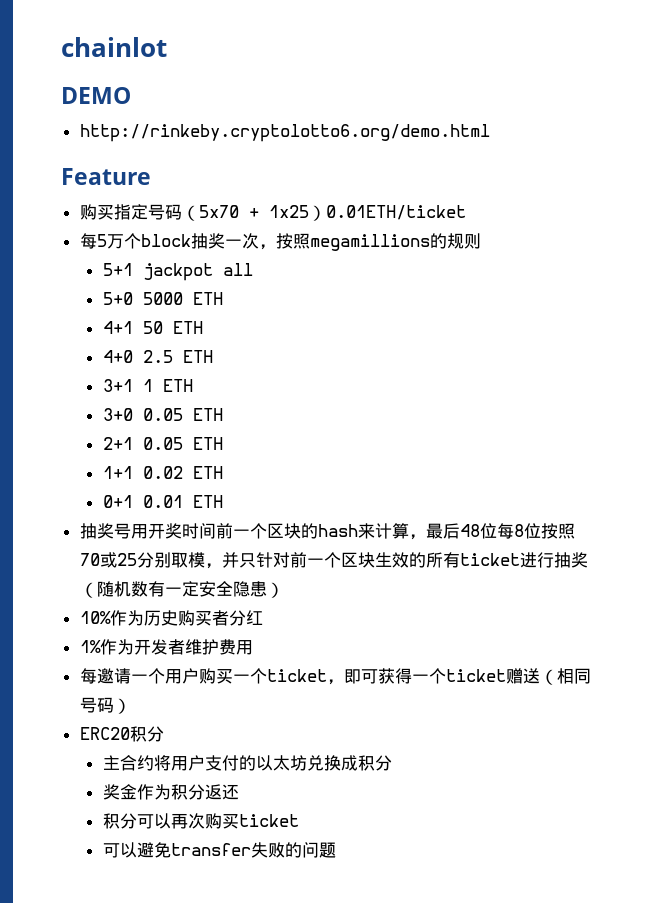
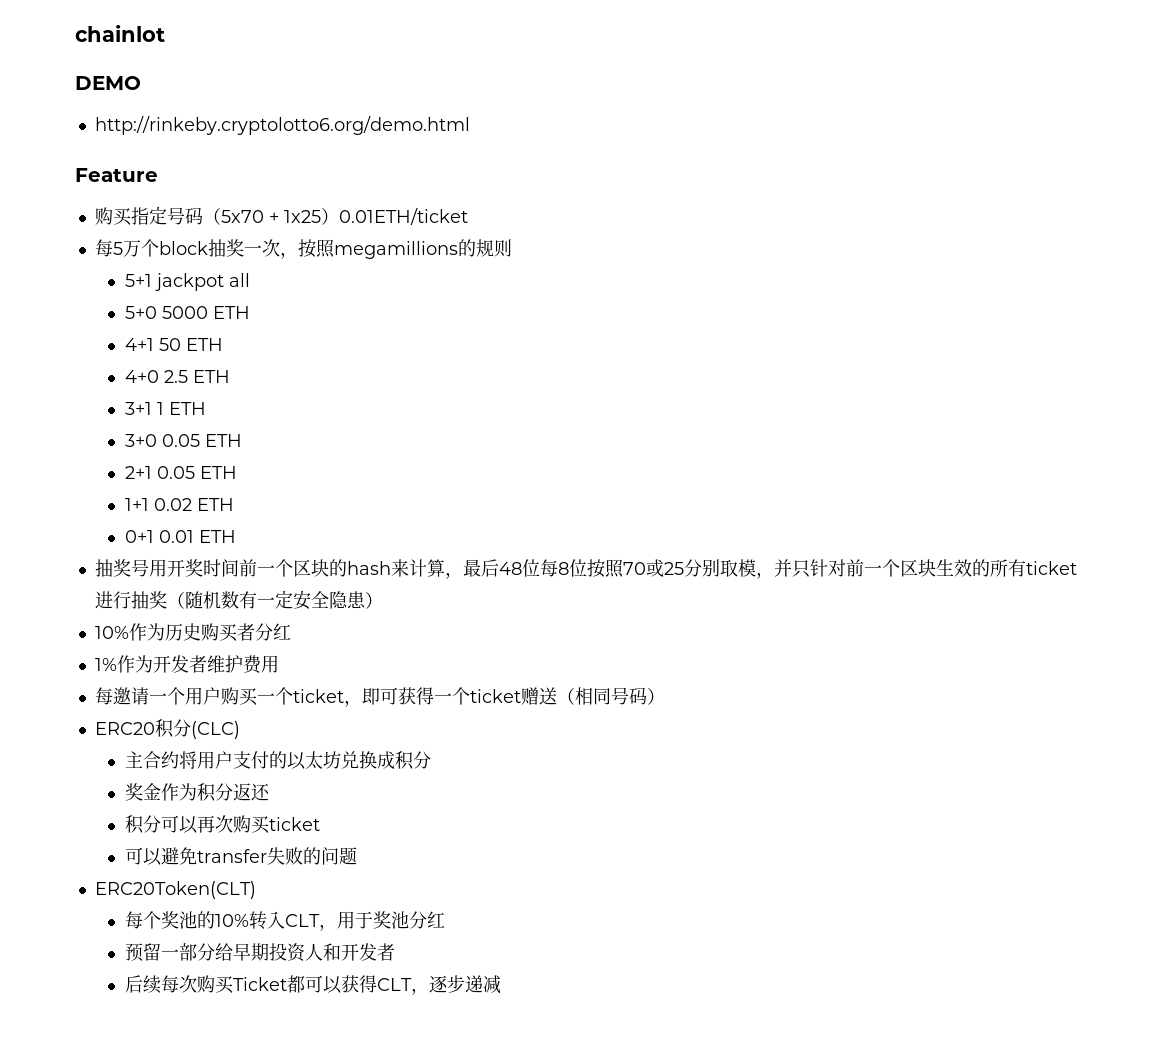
(164, 734) none -> [190,721,240,739] (CLC)
(336, 850) none -> [94,881,256,899] [124,911,445,931] [124,943,395,962] [124,975,501,995] // ERC20Token(CLT) // 每个奖池的10%转入CLT，用于奖池分红 // 预留一部分给早期投资人和开发者 // 后续每次购买Ticket都可以获得CLT，逐步递减

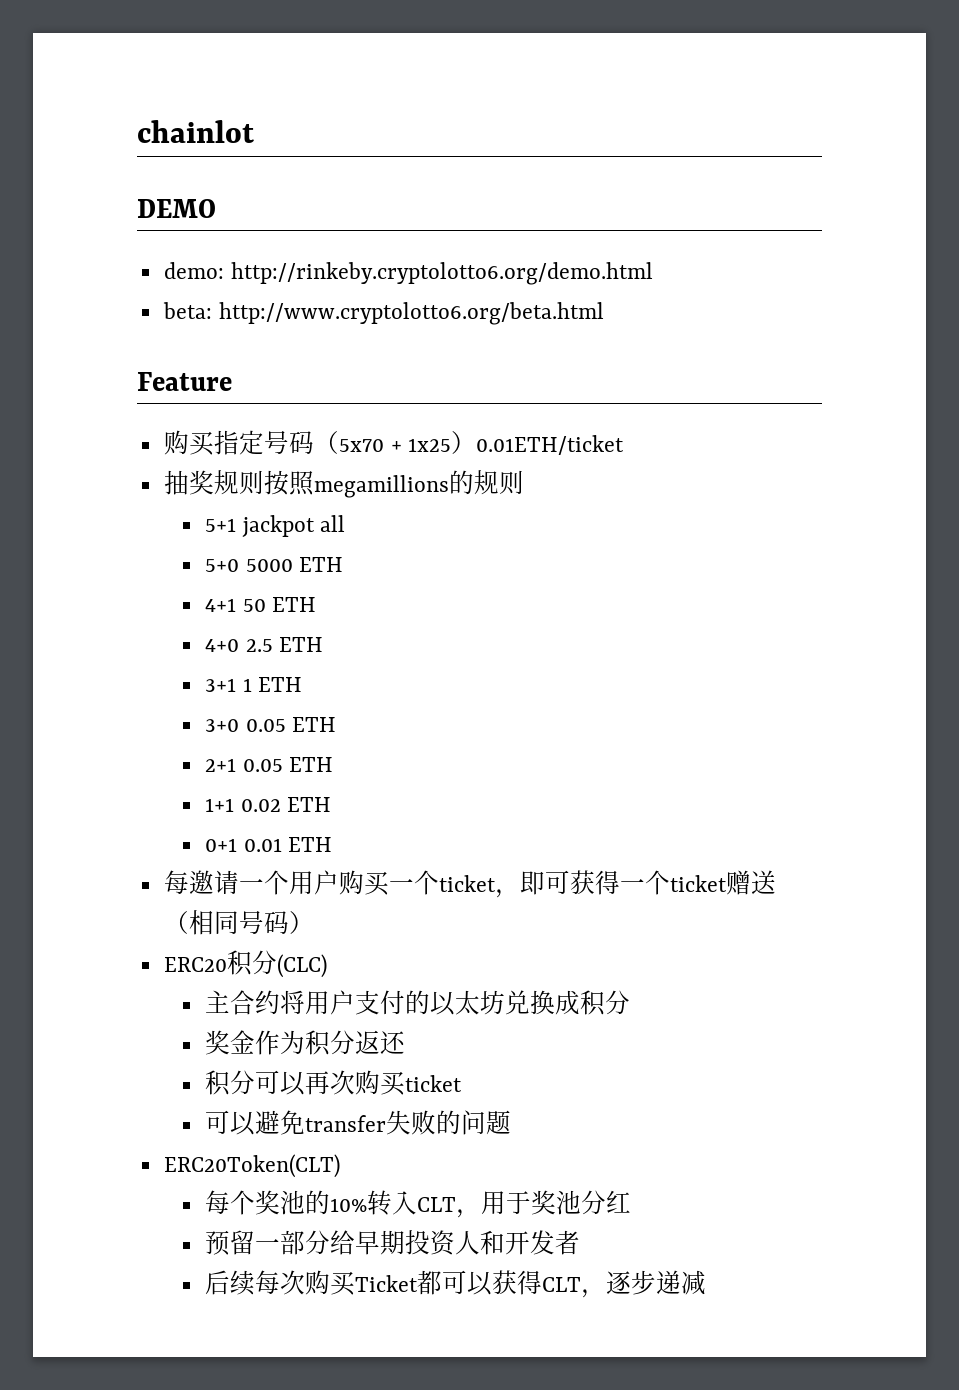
(141, 83) none -> [163,262,224,279] demo:
(470, 125) none -> [162,302,604,325] // beta: http://www.cryptolotto6.org/beta.html
[94,239,298,259] 每5万个block抽奖一次， -> [163,470,264,495] 抽奖规则
[94,559,1077,579] [94,590,383,610] [94,623,291,642] [94,655,279,674] // 抽奖号用开奖时间前一个区块的hash来计算，最后48位每8位按照70或25分别取模，并只针对前一个区块生效的所有ticket进行抽奖（随机数有一定安全隐患） // 10%作为历史购买者分红 // 1%作为开发者维护费用 -> (333, 844) none

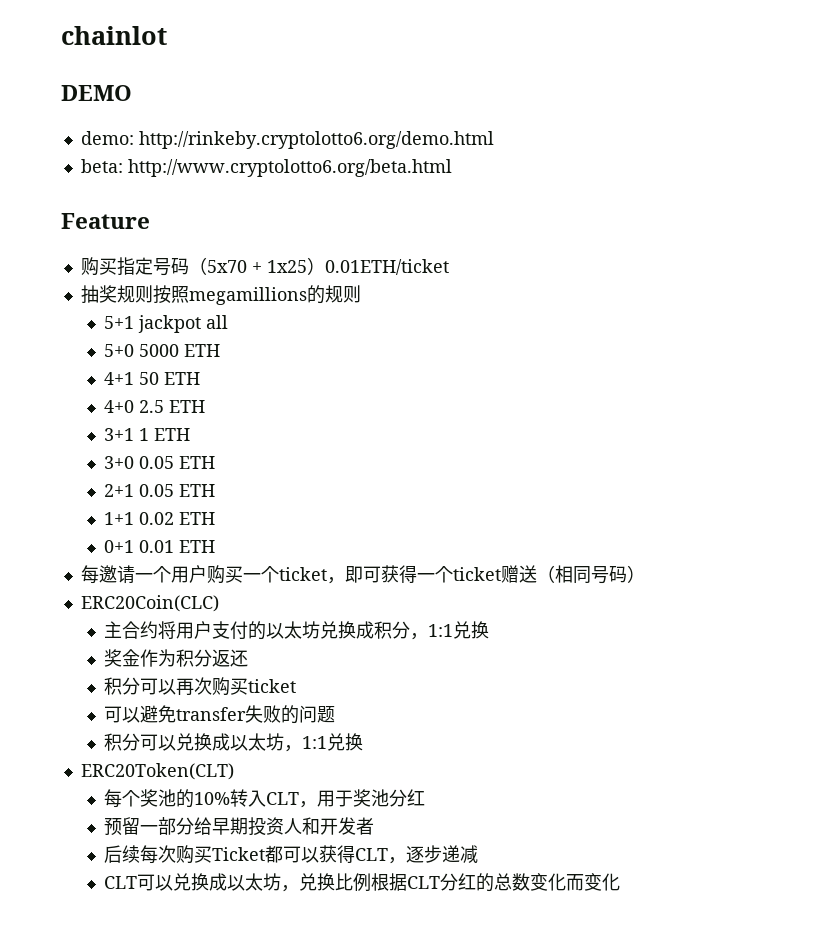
[163,950,327,978] ERC20积分(CLC) -> [80,595,219,612] ERC20Coin(CLC)
(631, 1002) none -> [409,621,489,640] ，1:1兑换
(512, 1122) none -> [103,733,363,752] // 积分可以兑换成以太坊，1:1兑换
(707, 1282) none -> [103,873,620,892] // CLT可以兑换成以太坊，兑换比例根据CLT分红的总数变化而变化

